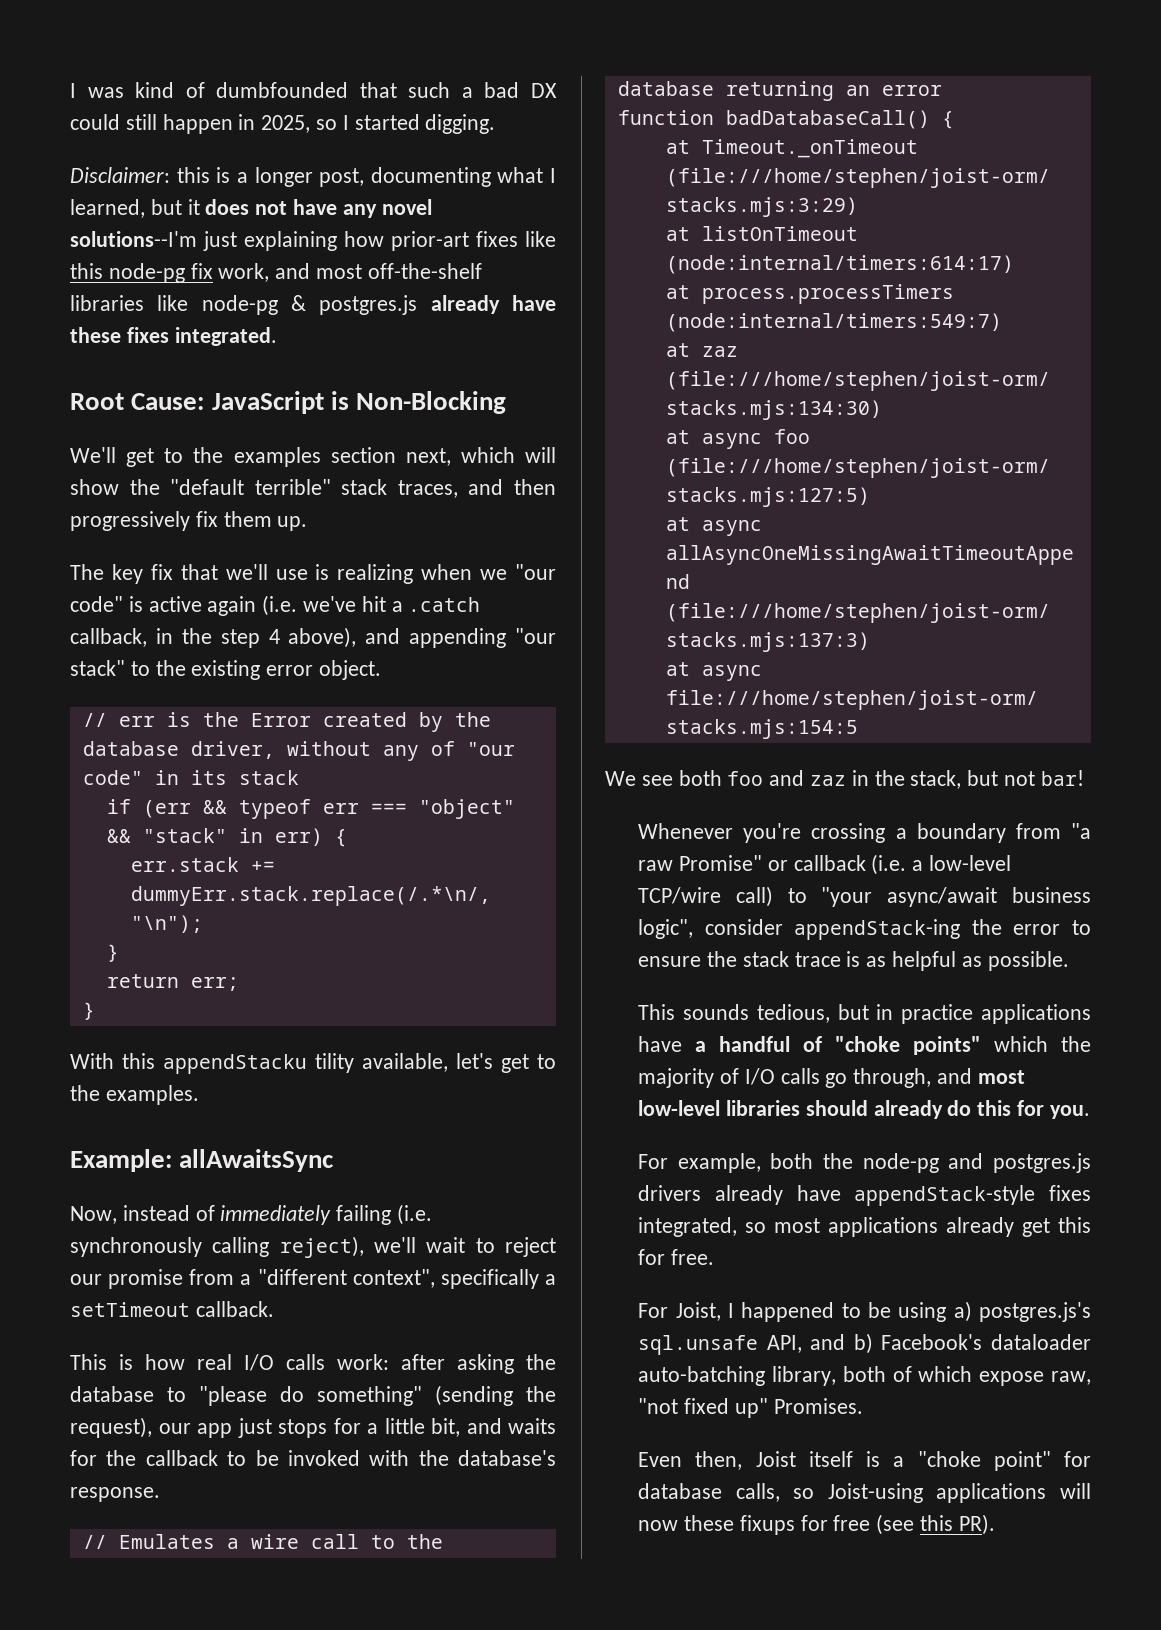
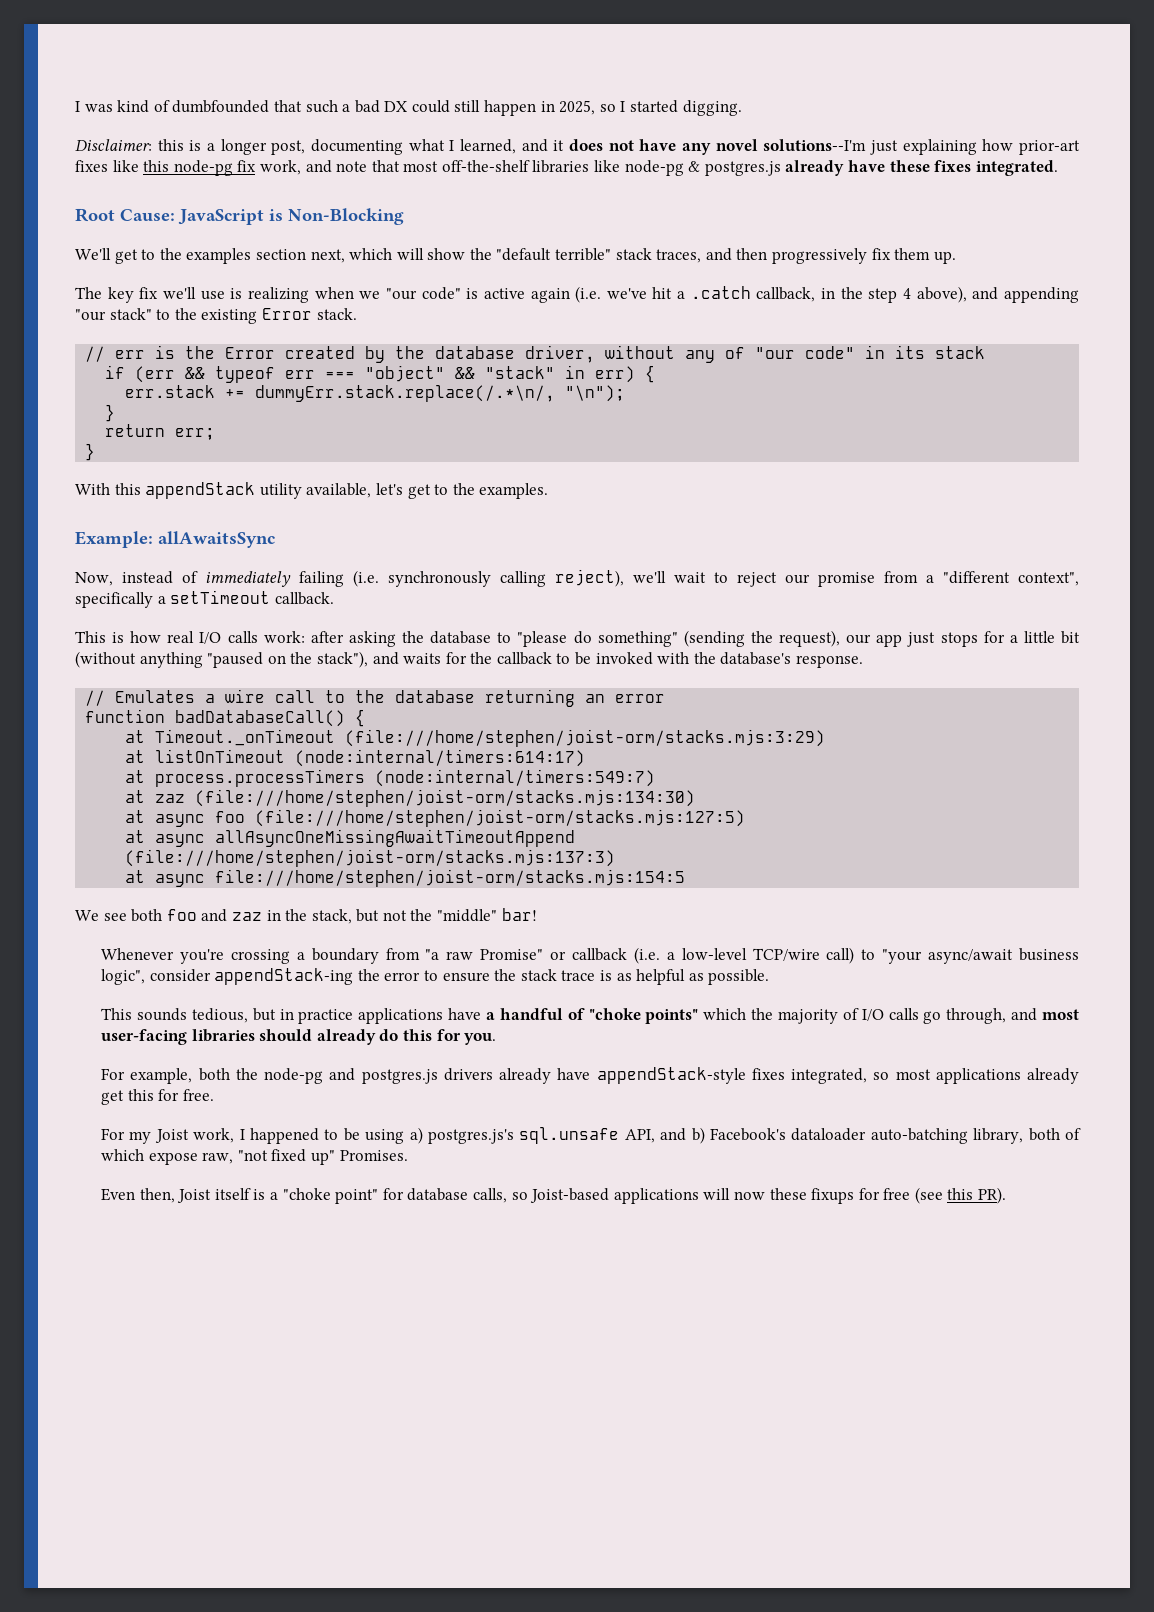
[150,199,182,215] but -> [521,139,548,152] and
(311, 271) none -> [336,160,400,172] note that
[180,564,218,580] that -> (159, 293) none
[266,660,382,680] error object. -> [261,308,357,320] Error stack.
[163,1053,354,1074] appendStacku tility -> [145,482,302,499] appendStack utility
[431,1418,460,1437] bit, -> [1061,631,1080,644] [75,651,368,668] bit (without anything "paused on the stack"),
(1036, 778) none -> [410,909,498,922] the "middle"
[638,1100,721,1116] low-level -> [101,1029,188,1045] user-facing
[675,1302,721,1321] Joist, -> [129,1128,235,1144] my Joist work,
[827,1483,923,1503] Joist-using -> [530,1188,610,1203] Joist-based

